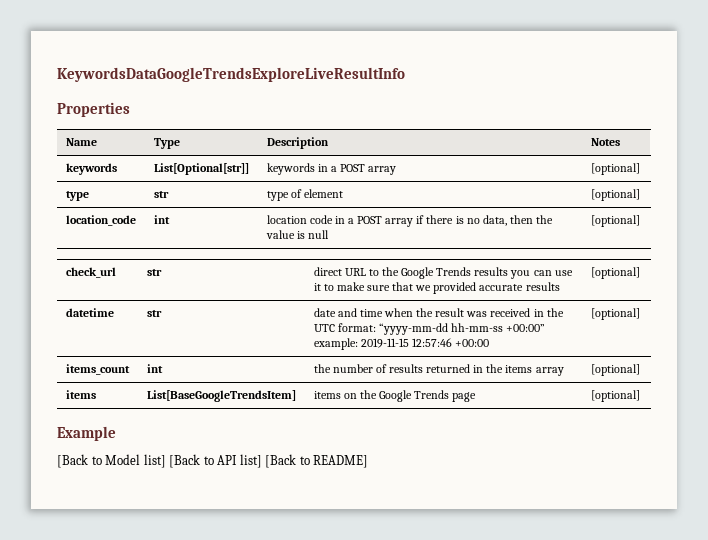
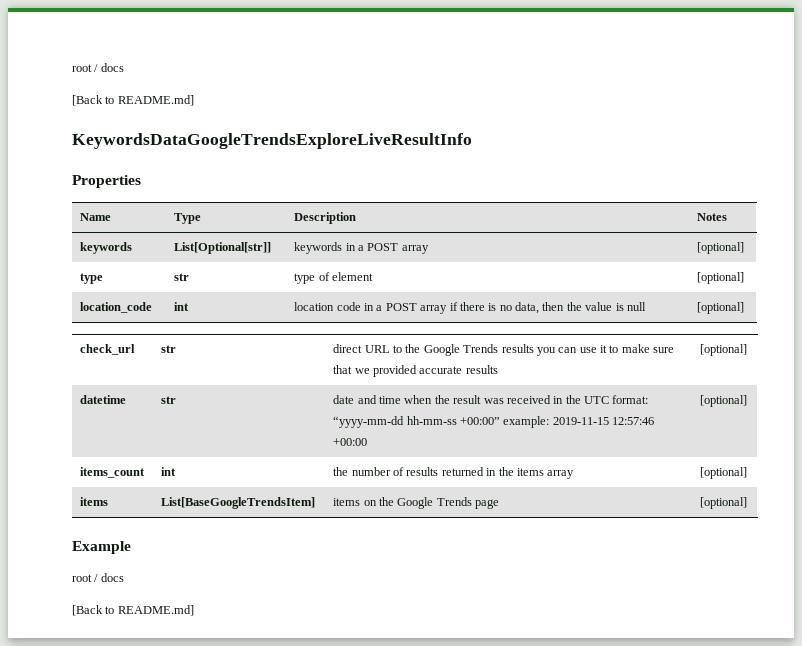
(57, 74) none -> [72,63,124,72] [72,95,194,106] root / docs // [Back to README.md] //
[57,454,369,468] // [Back to Model list] [Back to API list] [Back to README] -> [72,573,124,582] [72,605,194,616] // root / docs // [Back to README.md]

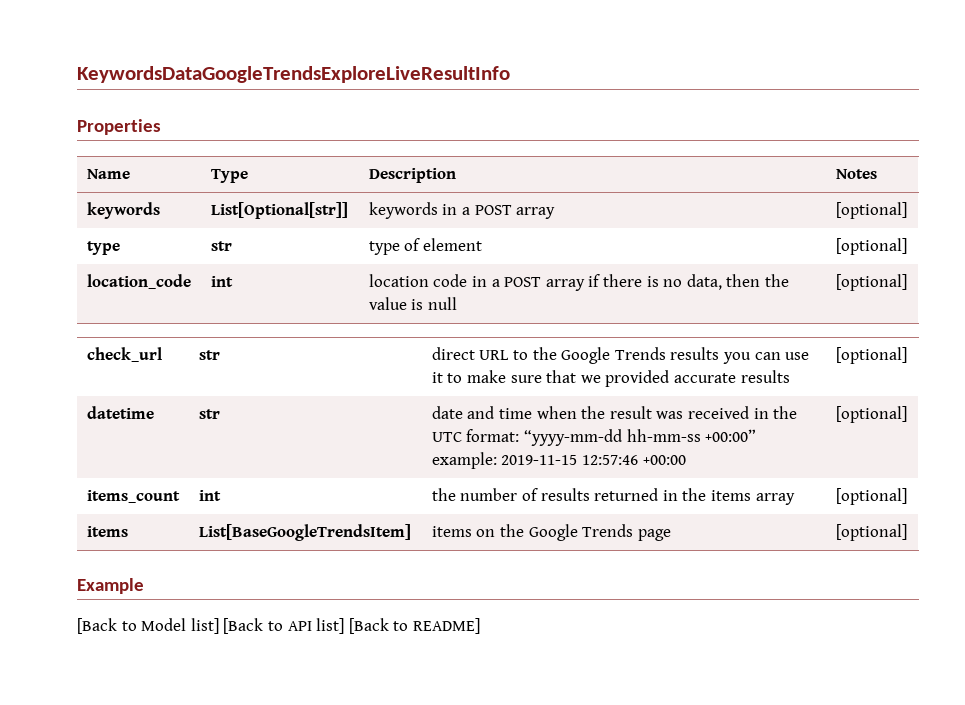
[72,63,124,72] [72,95,194,106] root / docs // [Back to README.md] // -> (77, 74) none
[72,573,124,582] [72,605,194,616] // root / docs // [Back to README.md] -> [77,618,480,634] // [Back to Model list] [Back to API list] [Back to README]

